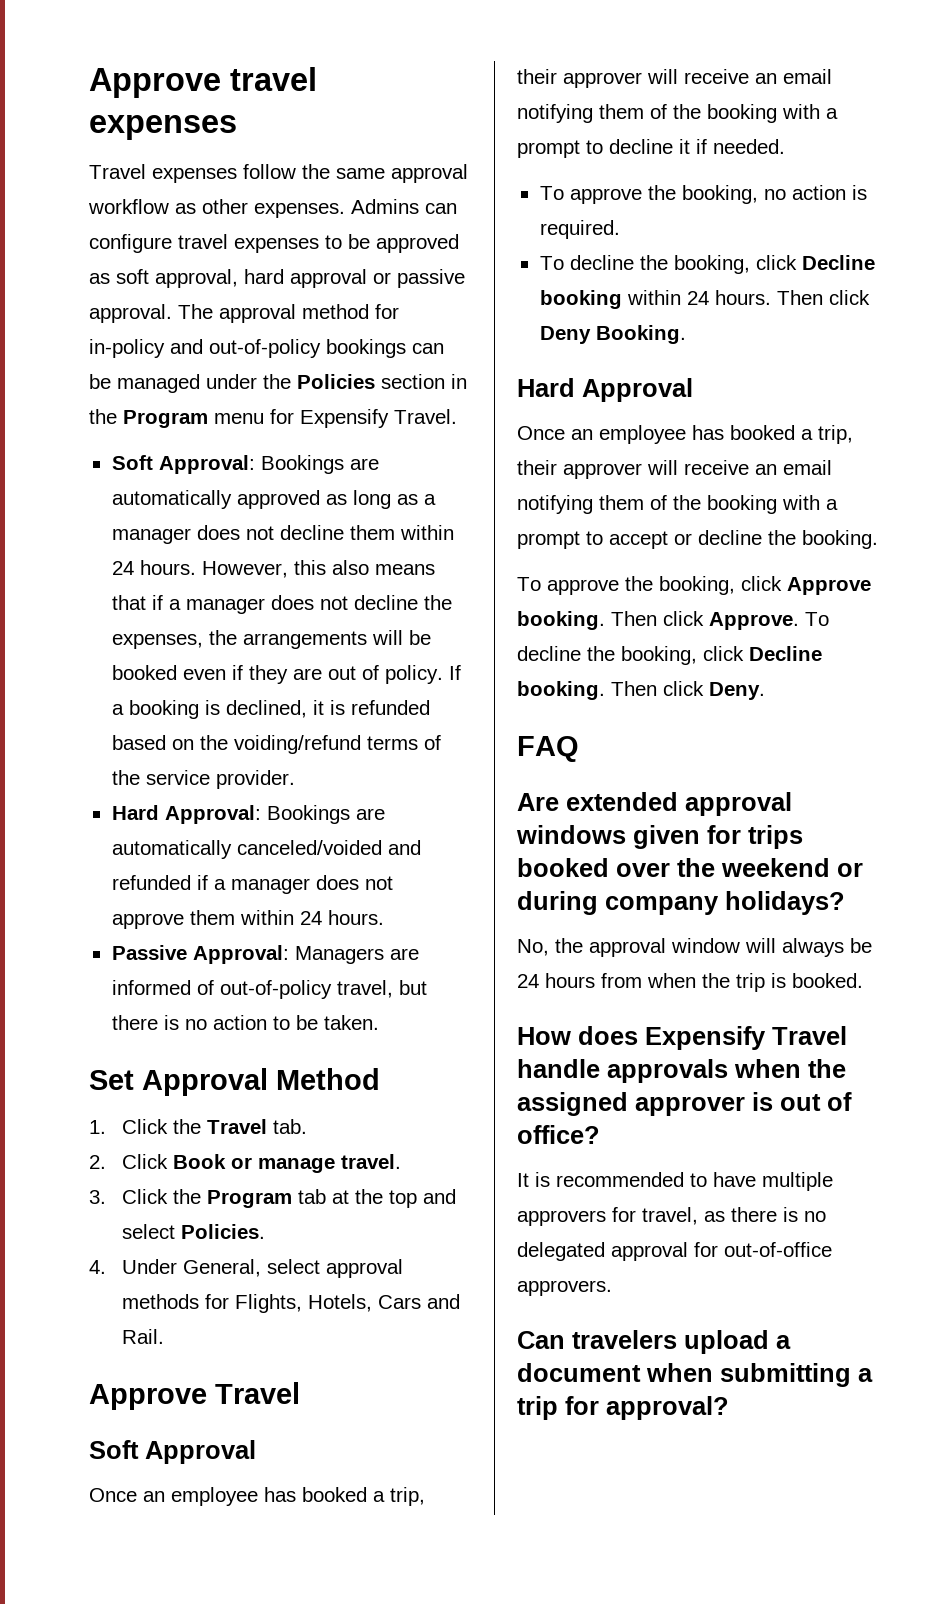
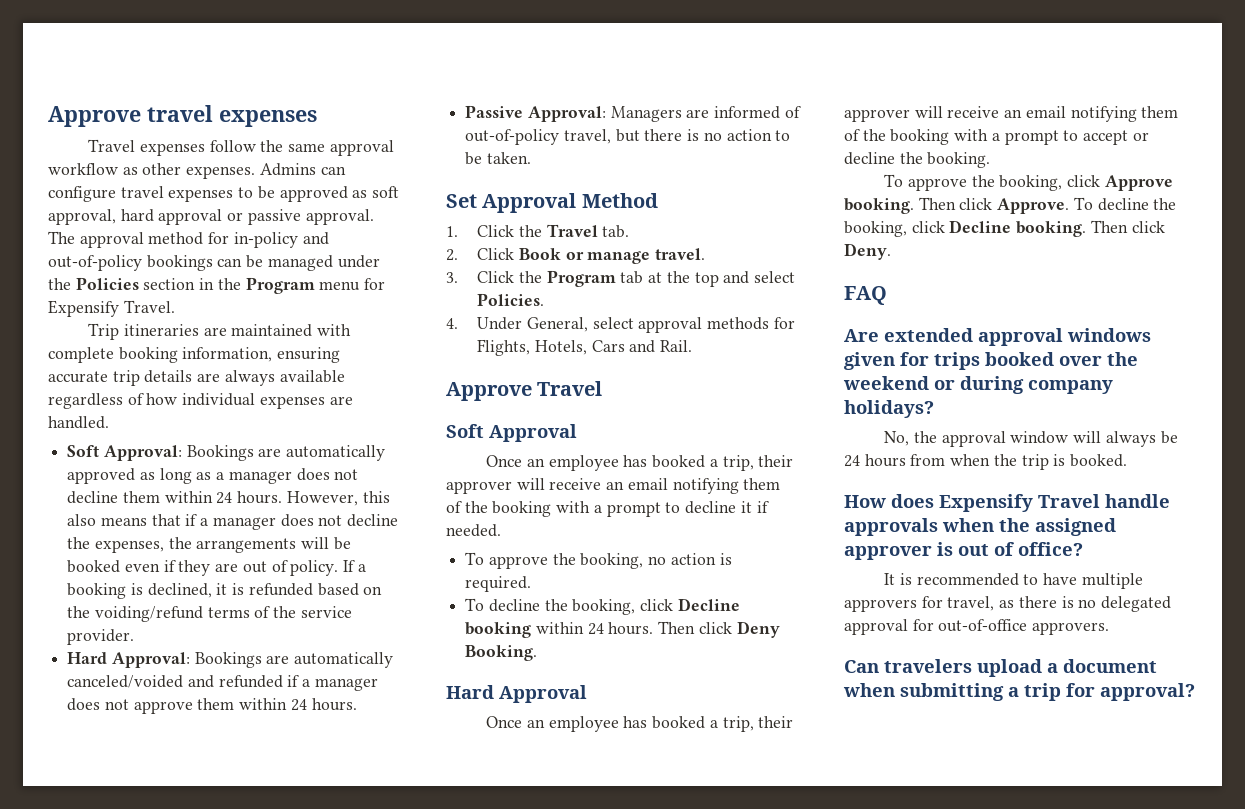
(457, 416) none -> [88,323,352,340] [48,347,341,363] [48,370,345,386] [48,393,353,409] [48,416,109,429] // Trip itineraries are maintained with complete booking information, ensuring accurate trip details are always available regardless of how individual expenses are handled.

